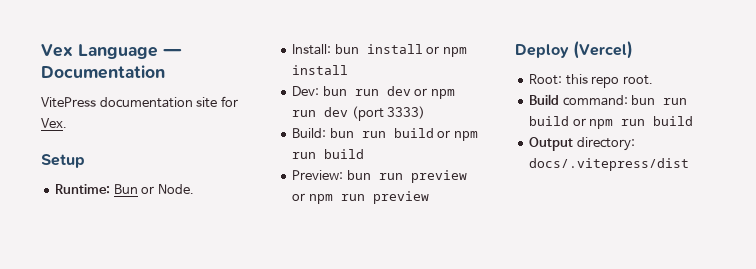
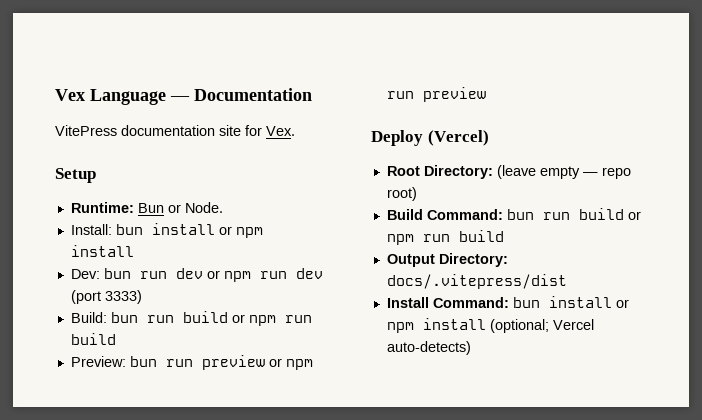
[529,74,653,88] Root: this repo root. -> [386,165,631,179] [386,187,417,201] Root Directory: (leave empty — repo root)
[562,95,628,106] command: -> [426,209,503,220] Command:
[576,137,635,151] directory: -> [438,253,508,267] Directory:
(690, 164) none -> [386,296,629,308] [386,318,594,333] [386,341,471,355] // Install Command: bun install or npm install (optional; Vercel auto-detects)

